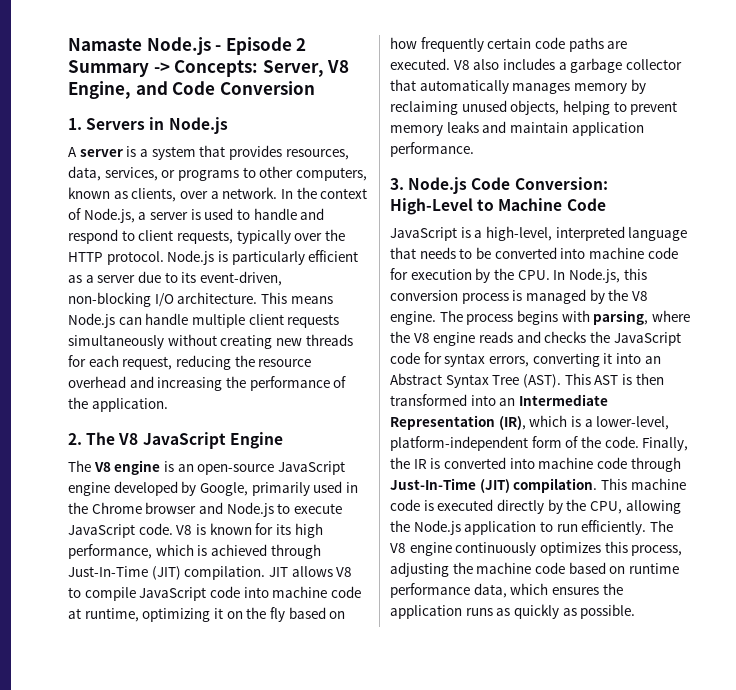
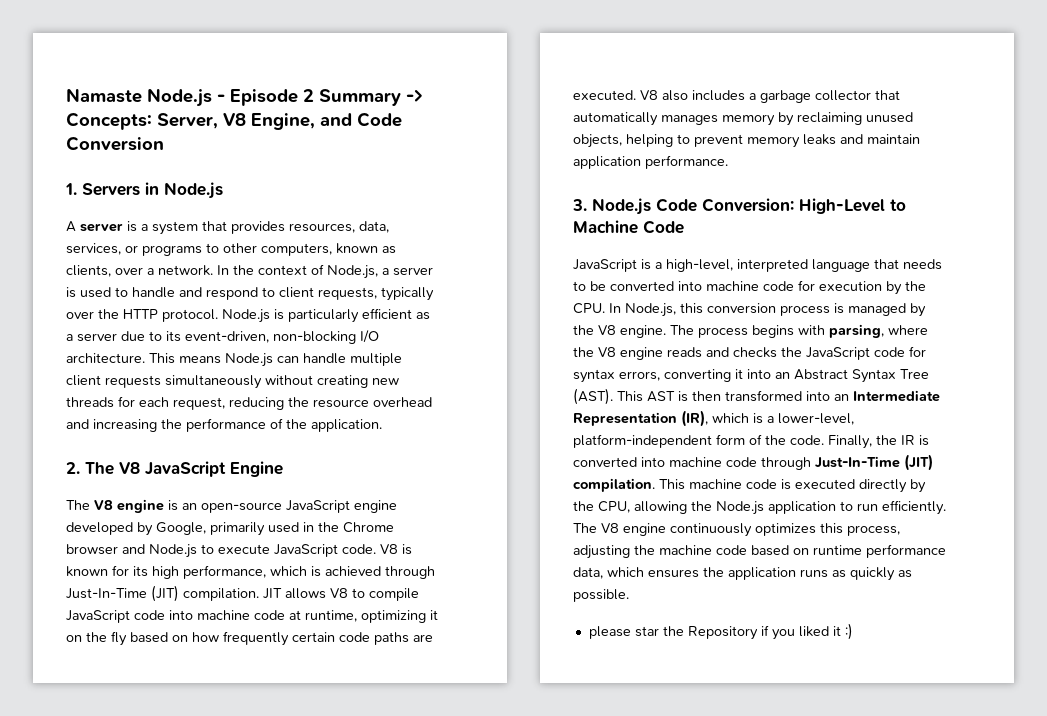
(636, 611) none -> [588,623,853,640] // please star the Repository if you liked it :)

